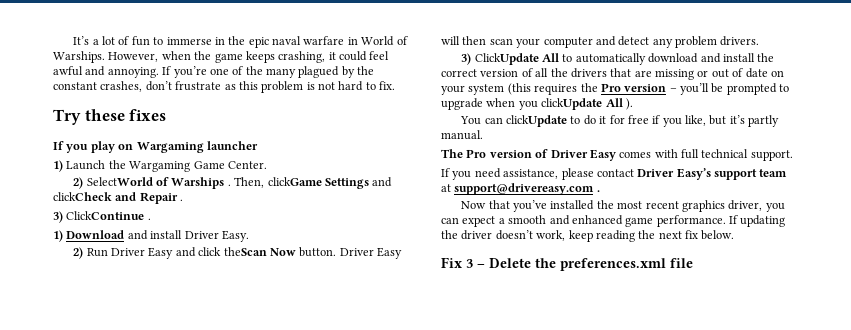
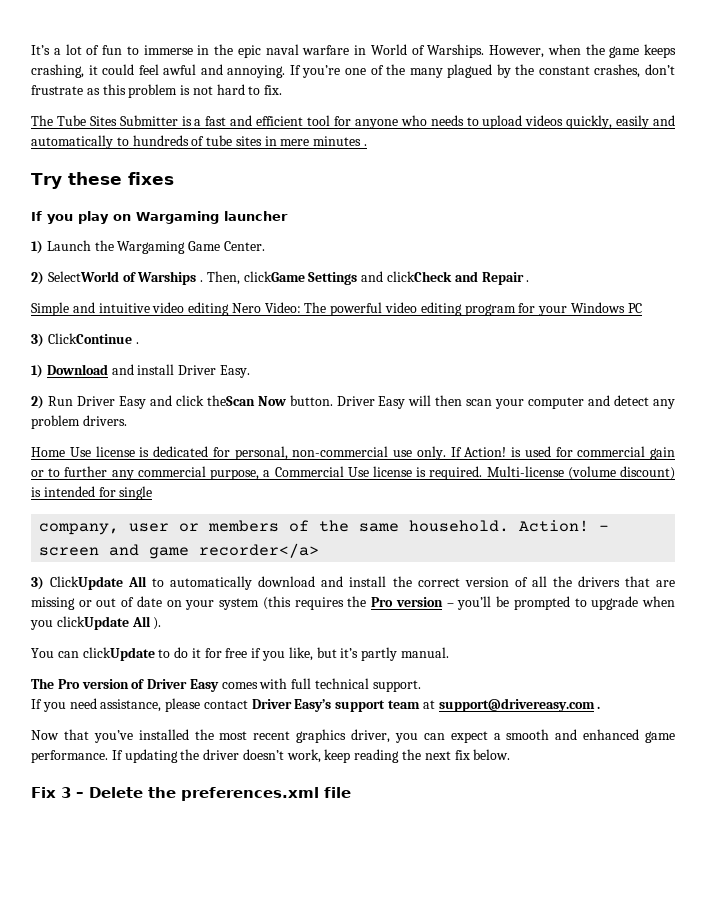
(396, 85) none -> [31,115,676,129] [31,135,368,149] // The Tube Sites Submitter is a fast and efficient tool for anyone who needs to upload videos quickly, easily and automatically to hundreds of tube sites in mere minutes .
(184, 200) none -> [31,302,642,316] // Simple and intuitive video editing Nero Video: The powerful video editing program for your Windows PC
(760, 41) none -> [31,446,675,460] [31,466,675,480] [31,486,153,500] [39,520,610,535] [39,543,320,559] // Home Use license is dedicated for personal, non-commercial use only. If Action! is used for commercial gain or to further any commercial purpose, a Commercial Use license is required. Multi-license (volume discount) is intended for single // company, user or members of the same household. Action! - screen and game recorder</a>

